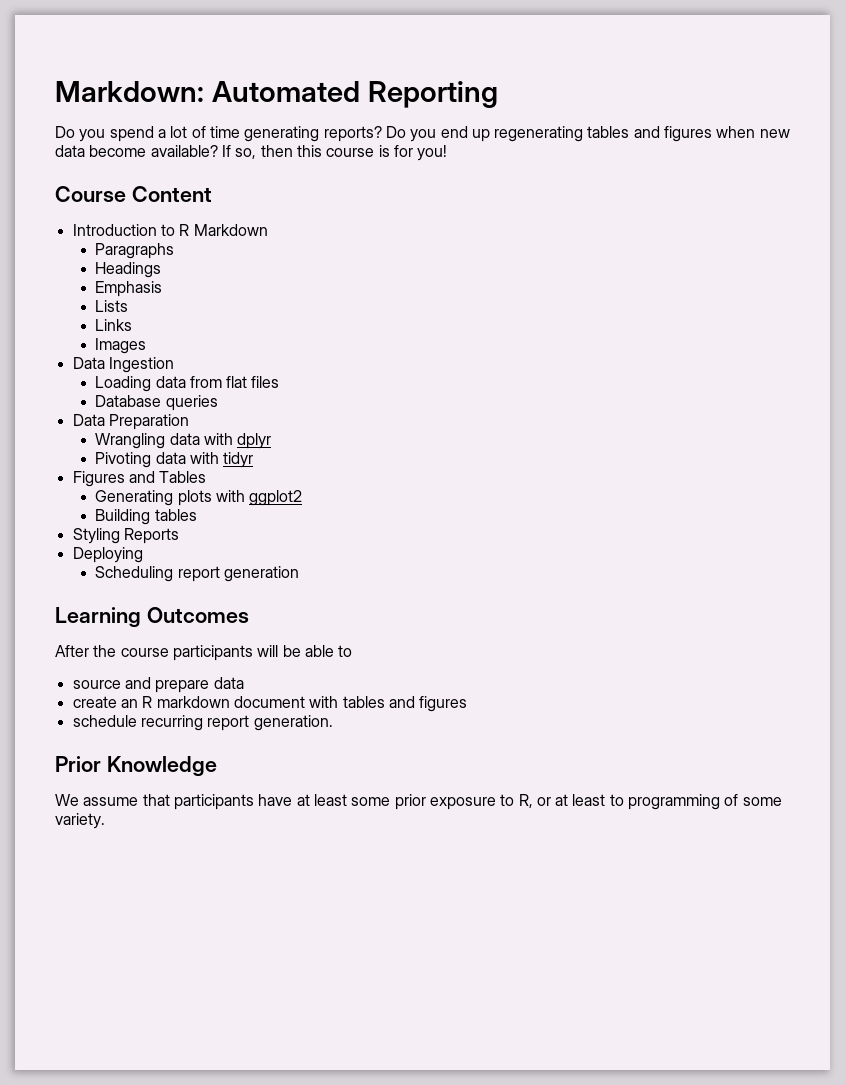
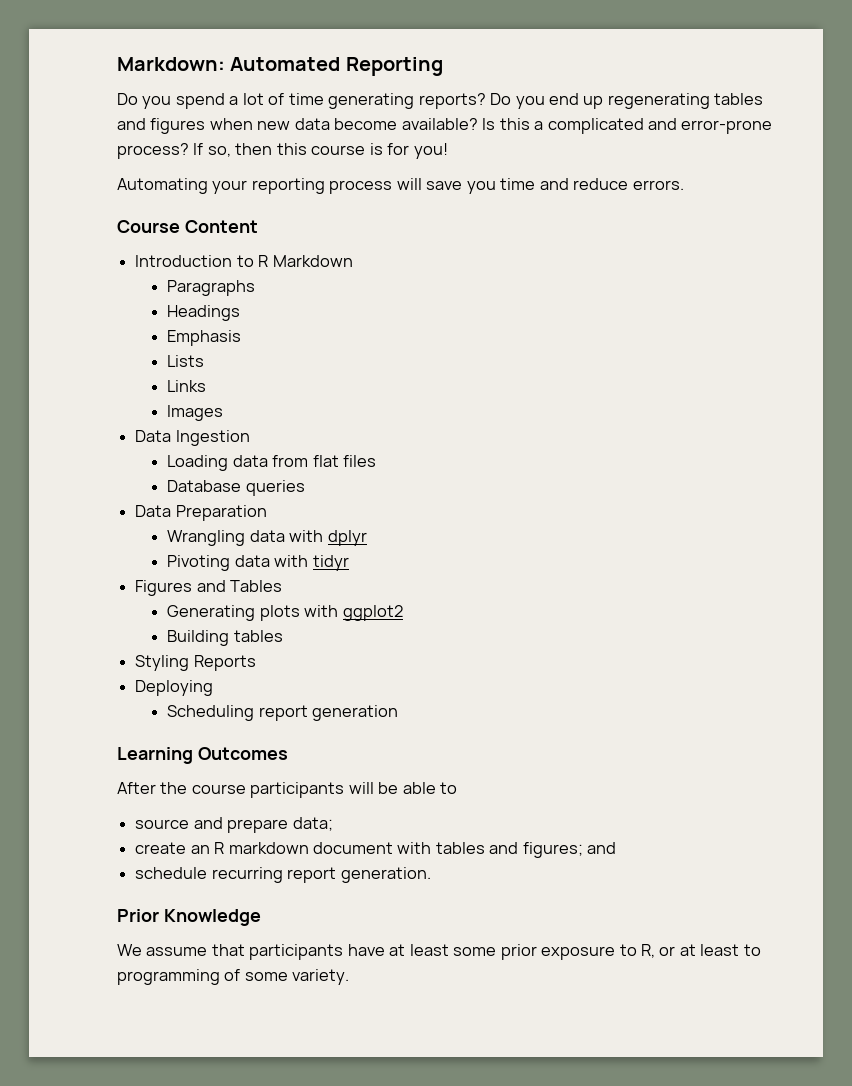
(218, 151) none -> [482,118,773,134] [117,143,189,159] Is this a complicated and error-prone process?
(448, 153) none -> [117,178,684,194] // Automating your reporting process will save you time and reduce errors.
[213,677,244,689] data -> [292,817,333,831] data;
[419,696,468,712] figures -> [522,842,617,858] figures; and

